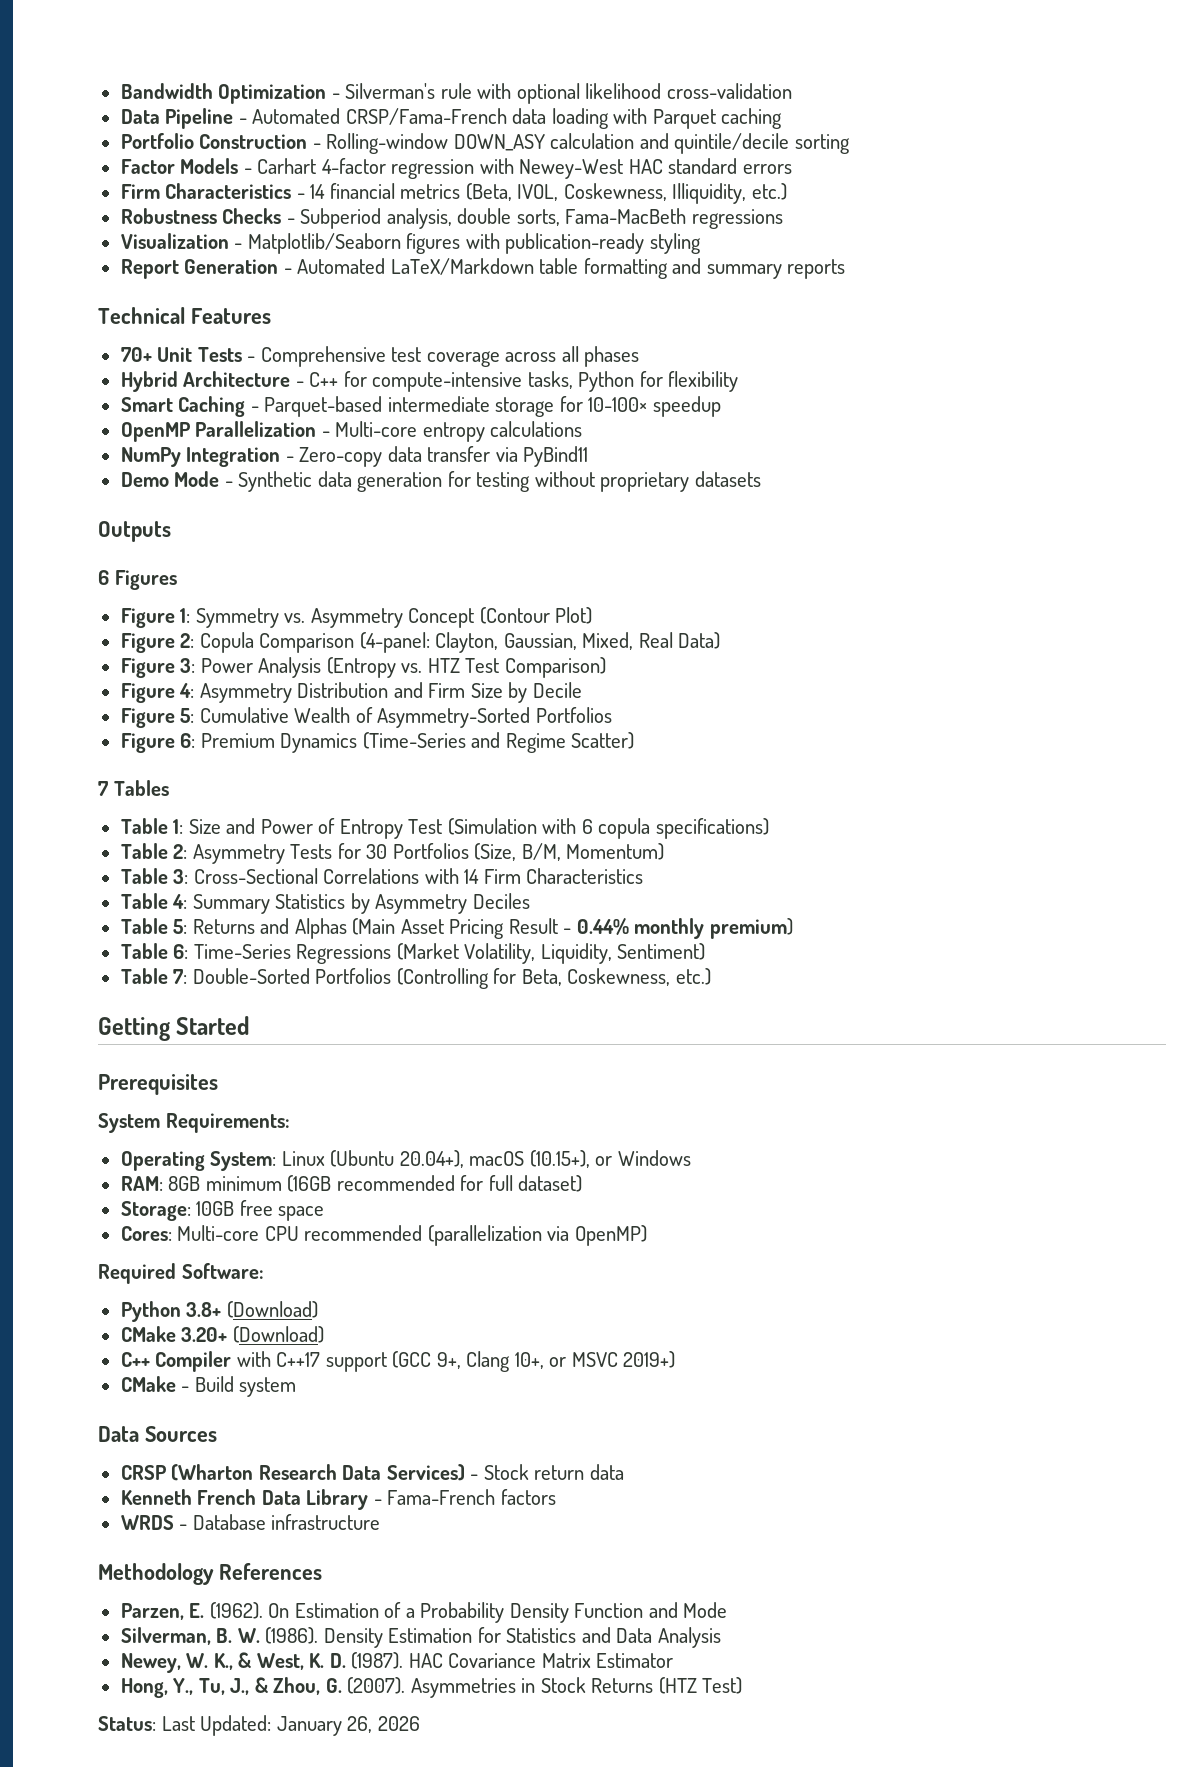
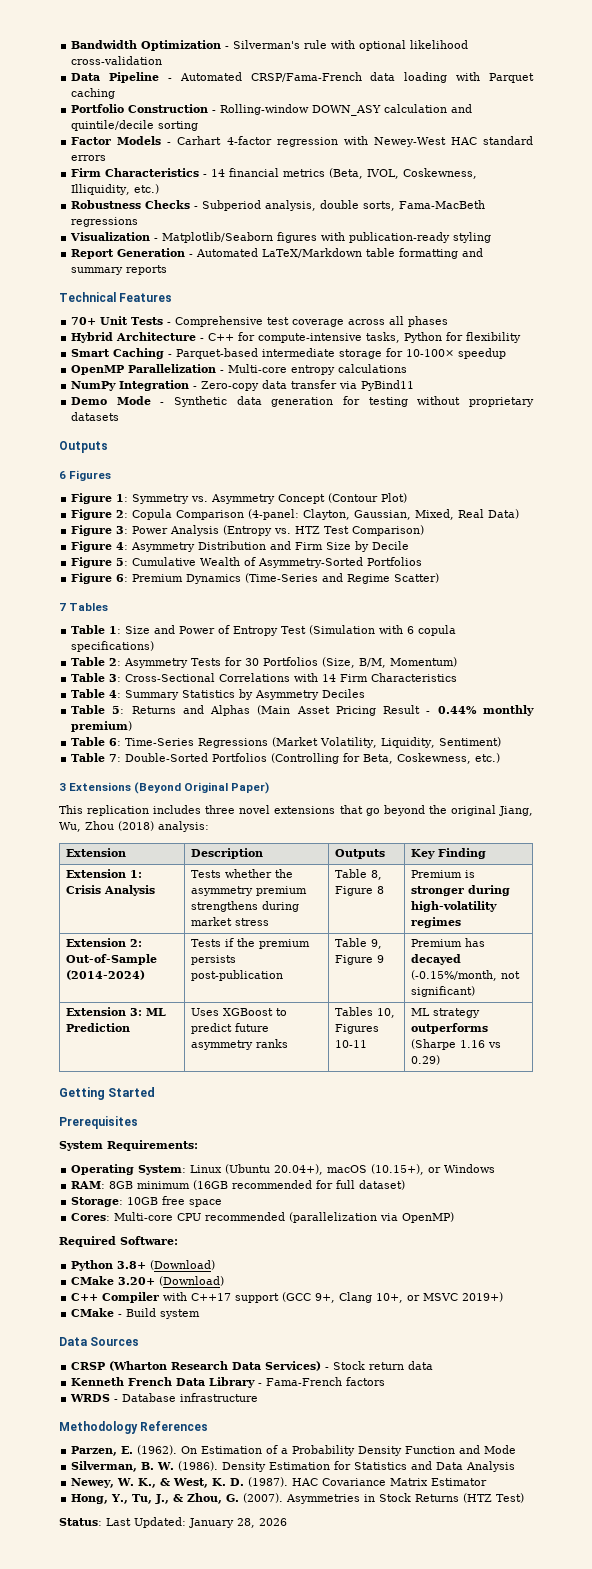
(711, 976) none -> [59,782,270,794] [59,805,533,816] [59,821,209,832] [66,848,127,857] [191,848,264,859] [335,849,386,859] [411,848,487,859] [66,869,143,878] [66,885,156,896] [191,869,294,878] [191,886,308,896] [191,901,300,912] [191,917,270,926] [335,869,383,880] [335,886,385,896] [411,870,476,878] [411,885,511,896] [411,901,498,912] [411,917,462,928] [66,938,143,947] [66,954,158,965] [66,970,146,980] [191,938,311,949] [191,955,237,965] [191,970,284,981] [335,938,383,949] [335,955,385,965] [411,938,486,947] [411,954,462,965] [411,970,521,981] [411,986,476,997] [66,1007,167,1016] [66,1023,131,1032] [191,1008,288,1016] [191,1023,270,1034] [191,1039,289,1050] [335,1007,396,1018] [335,1024,380,1034] [335,1040,368,1048] [411,1008,481,1018] [411,1023,489,1034] [411,1039,502,1050] [411,1055,441,1065] // 3 Extensions (Beyond Original Paper) // This replication includes three novel extensions that go beyond the original Jiang, Wu, Zhou (2018) analysis: // Extension | Description | Outputs | Key Finding // Extension 1: Crisis Analysis | Tests whether the asymmetry premium strengthens during market stress | Table 8, Figure 8 | Premium is stronger during high-volatility regimes // Extension 2: Out-of-Sample (2014-2024) | Tests if the premium persists post-publication | Table 9, Figure 9 | Premium has decayed (-0.15%/month, not significant) // Extension 3: ML Prediction | Uses XGBoost to predict future asymmetry ranks | Tables 10, Figures 10-11 | ML strategy outperforms (Sharpe 1.16 vs 0.29)
[347,1716,373,1733] 26, -> [237,1518,255,1528] 28,

